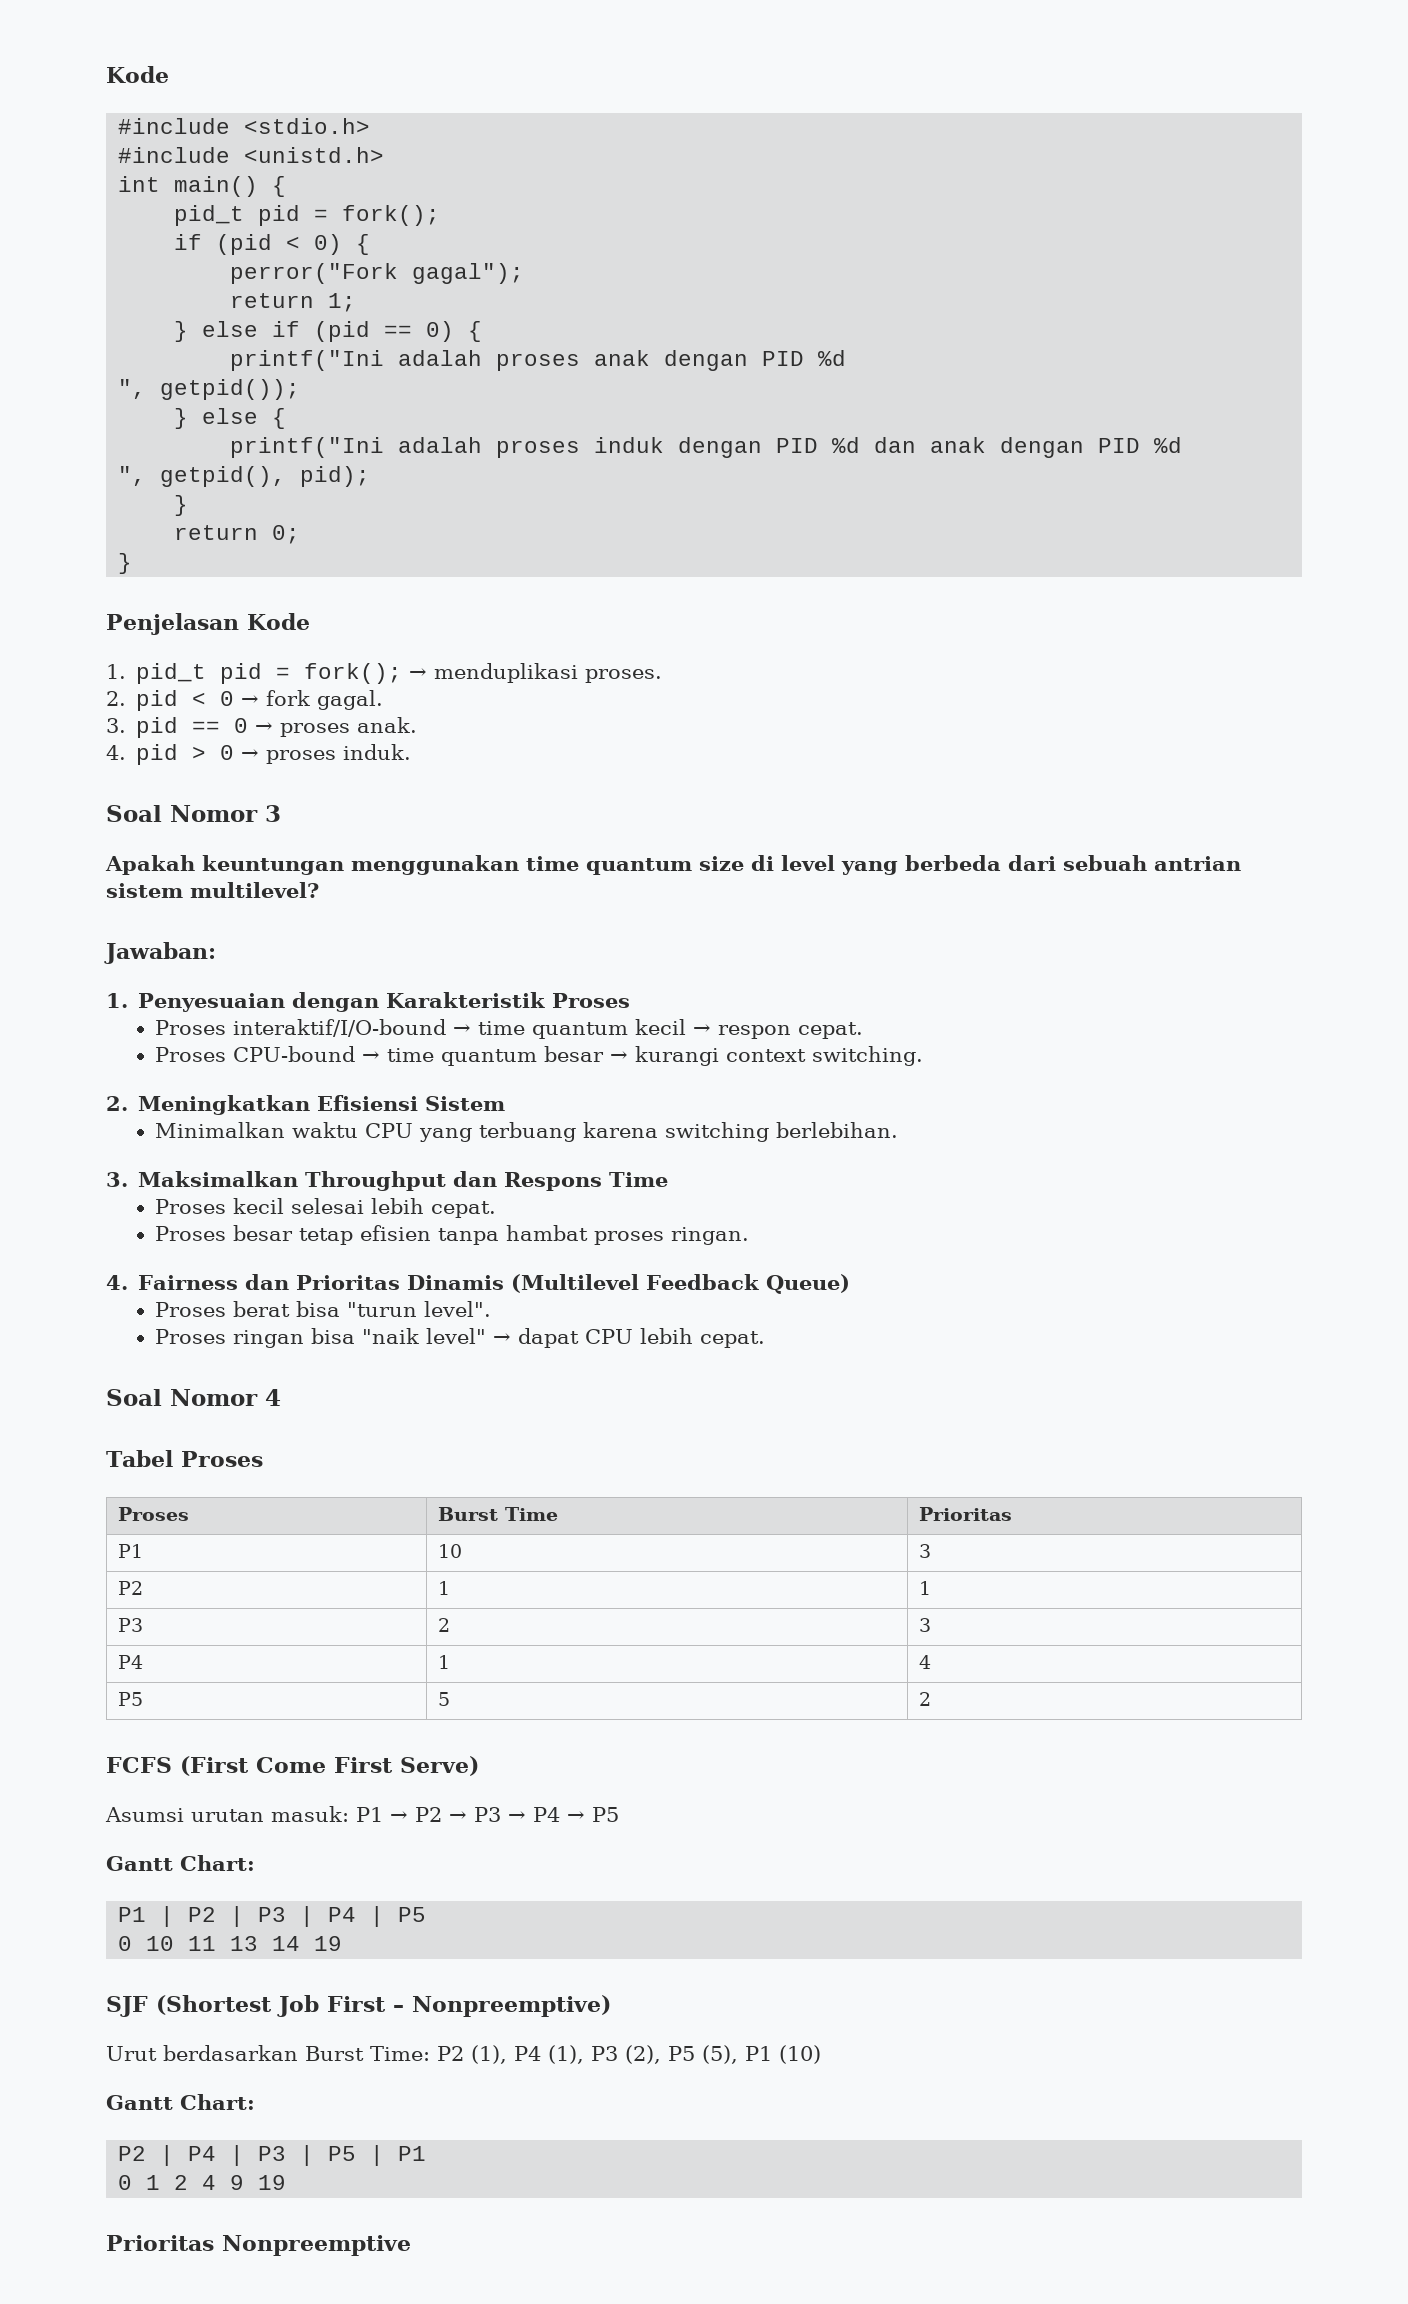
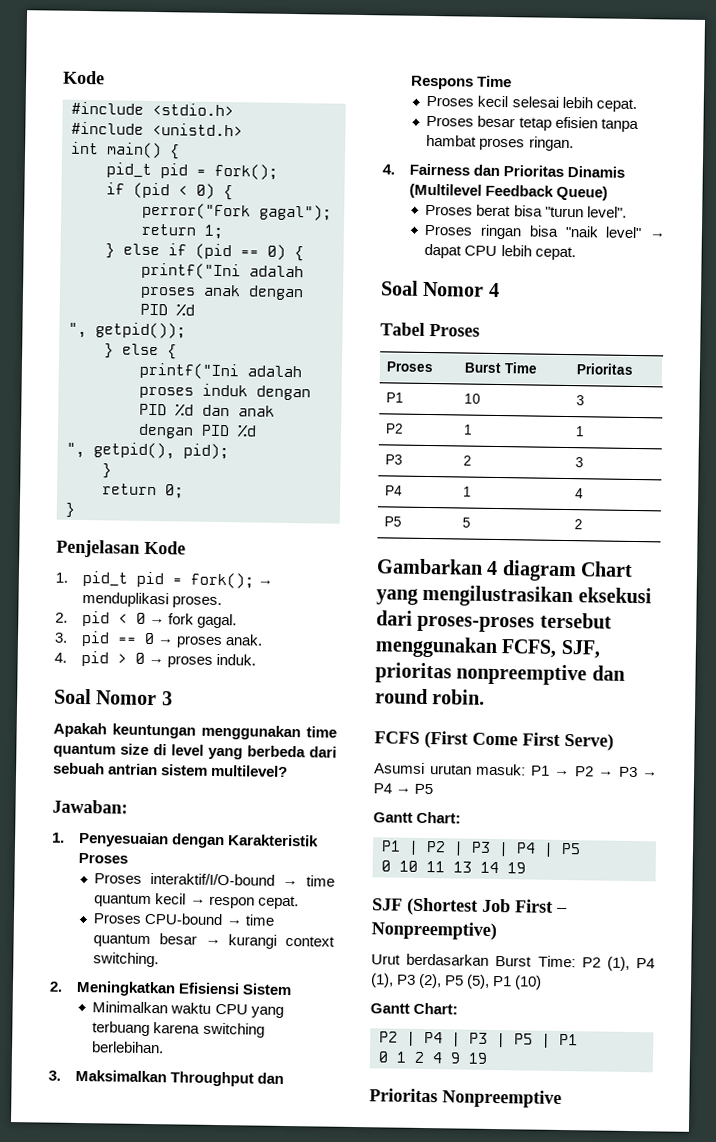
(932, 1699) none -> [376,558,634,582] [376,584,652,608] [376,610,612,633] [375,636,601,659] [375,662,625,686] [375,688,486,705] // Gambarkan 4 diagram Chart yang mengilustrasikan eksekusi dari proses-proses tersebut menggunakan FCFS, SJF, prioritas nonpreemptive dan round robin.

